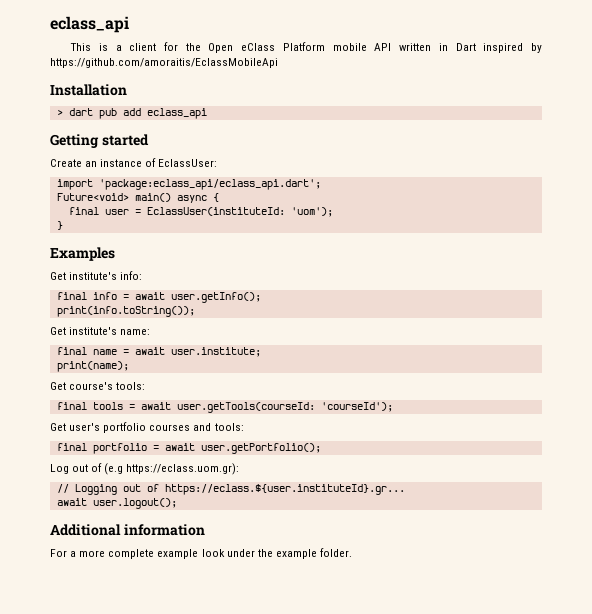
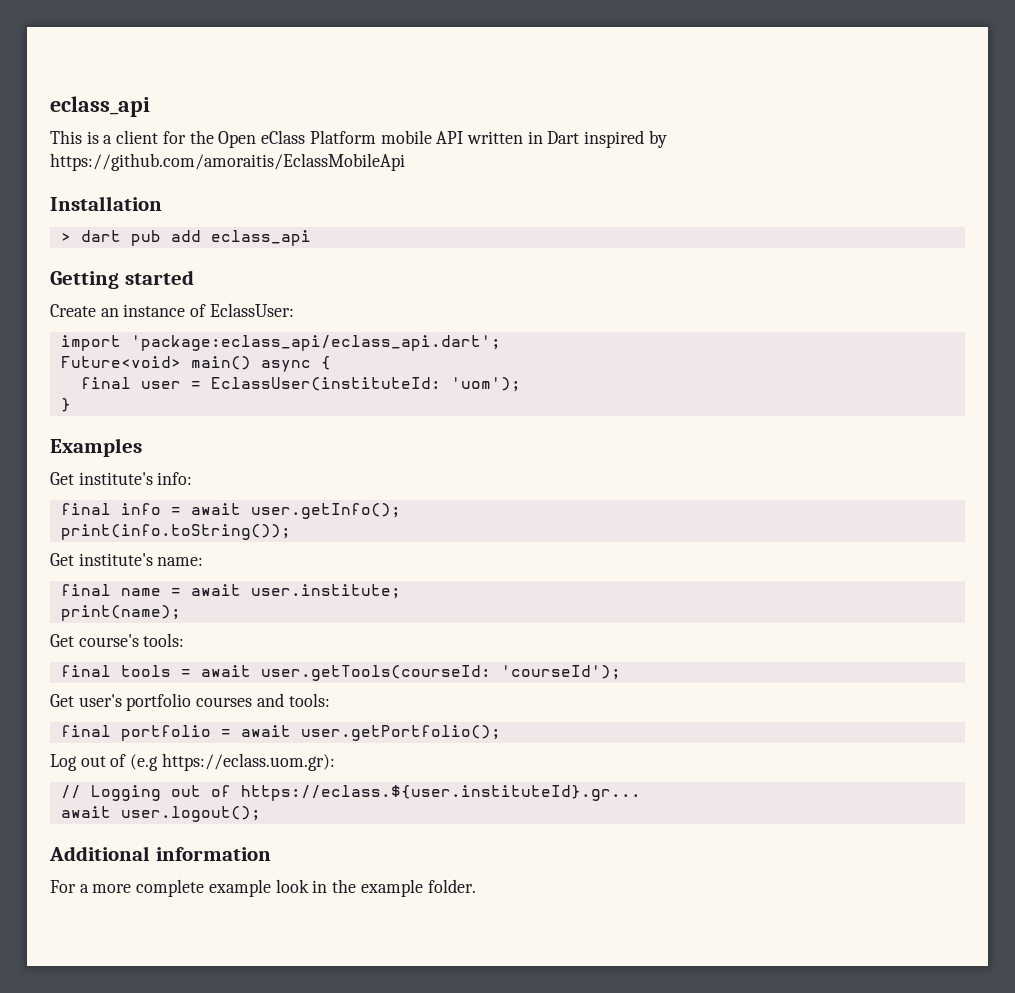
[226,549,255,557] under -> [312,880,328,893] in

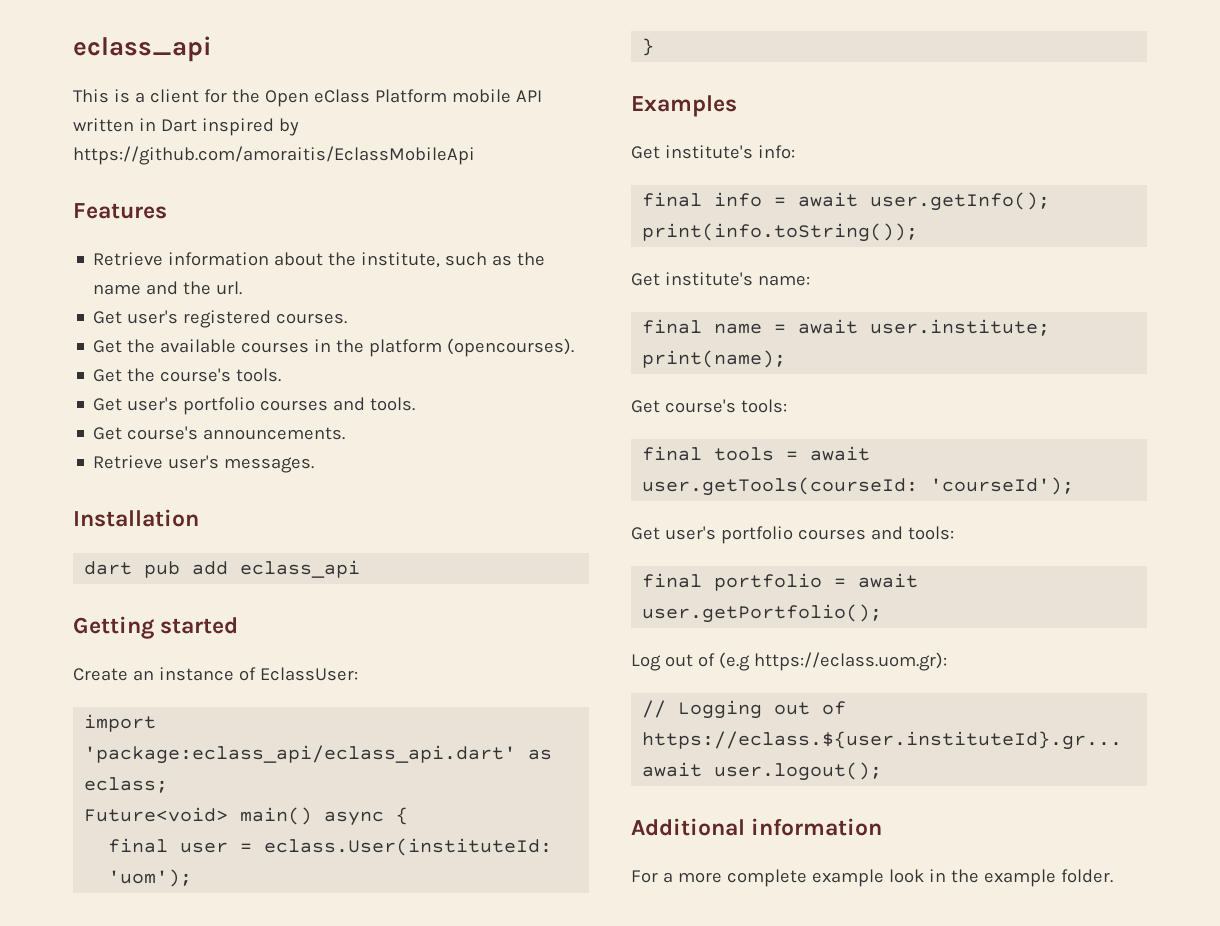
(405, 162) none -> [73,203,167,219] [93,252,546,268] [93,281,243,295] [93,310,348,328] [93,338,575,357] [93,368,282,382] [93,397,416,415] [93,426,346,440] [93,455,315,473] // Features // Retrieve information about the institute, such as the name and the url. // Get user's registered courses. // Get the available courses in the platform (opencourses). // Get the course's tools. // Get user's portfolio courses and tools. // Get course's announcements. // Retrieve user's messages.
[60,233,71,242] > -> (199, 518) none
[130,335,501,351] 'package:eclass_api/eclass_api.dart'; -> [84,745,553,764] [84,777,169,793] 'package:eclass_api/eclass_api.dart' as eclass;
[210,377,441,391] EclassUser(instituteId: -> [264,838,553,856] eclass.User(instituteId:

